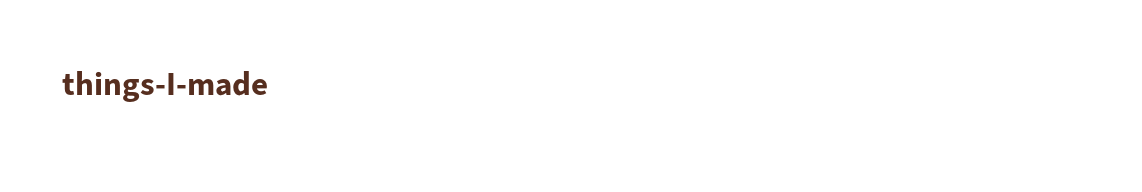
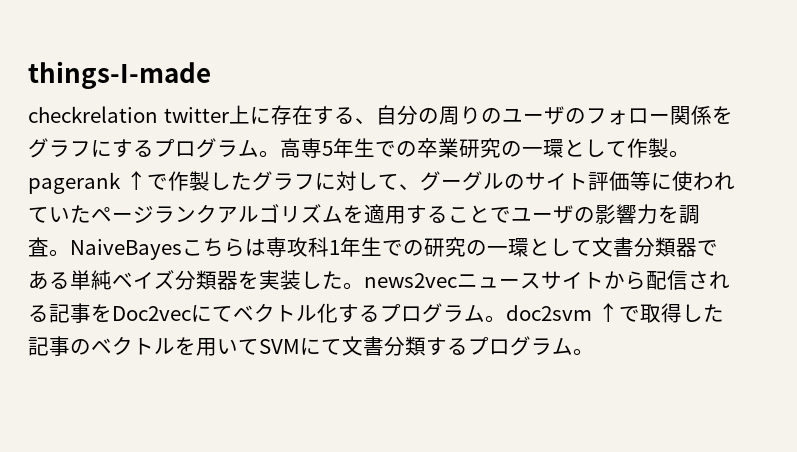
(268, 86) none -> [28,105,733,125] [28,138,690,158] [28,171,735,194] [28,204,700,224] [28,237,718,260] [28,270,730,290] [28,303,724,323] [28,336,594,356] // checkrelation twitter上に存在する、自分の周りのユーザのフォロー関係をグラフにするプログラム。高専5年生での卒業研究の一環として作製。pagerank ↑で作製したグラフに対して、グーグルのサイト評価等に使われていたページランクアルゴリズムを適用することでユーザの影響力を調査。NaiveBayesこちらは専攻科1年生での研究の一環として文書分類器である単純ベイズ分類器を実装した。news2vecニュースサイトから配信される記事をDoc2vecにてベクトル化するプログラム。doc2svm ↑で取得した記事のベクトルを用いてSVMにて文書分類するプログラム。

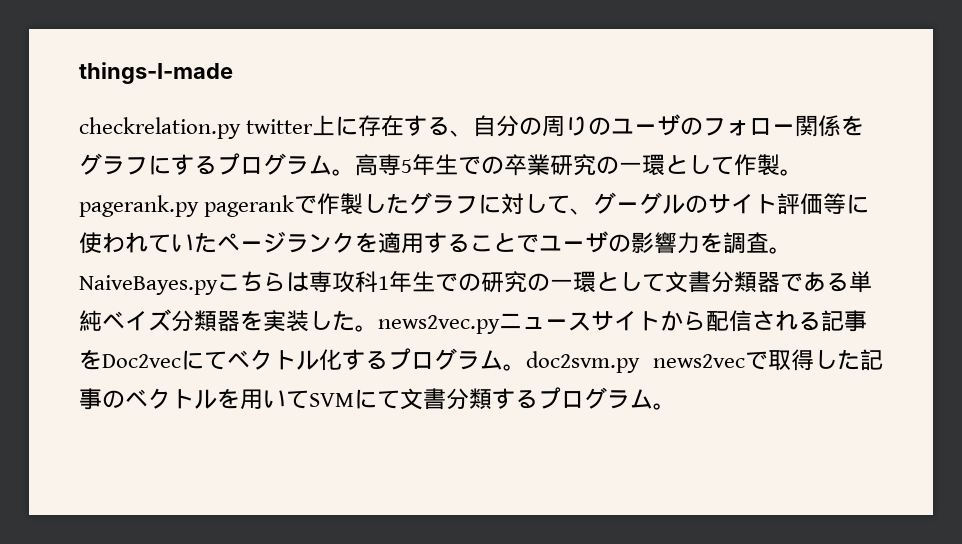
[28,106,158,123] checkrelation -> [79,117,241,139] checkrelation.py
[28,171,147,194] pagerank ↑ -> [79,195,295,217] pagerank.py pagerank
[217,204,343,223] アルゴリズム -> (355, 242) none
[70,239,182,260] NaiveBayes -> [79,275,218,295] NaiveBayes.py
[364,273,457,288] news2vec -> [378,315,500,334] news2vec.py
[506,303,619,322] doc2svm ↑ -> [526,351,745,373] doc2svm.py news2vec

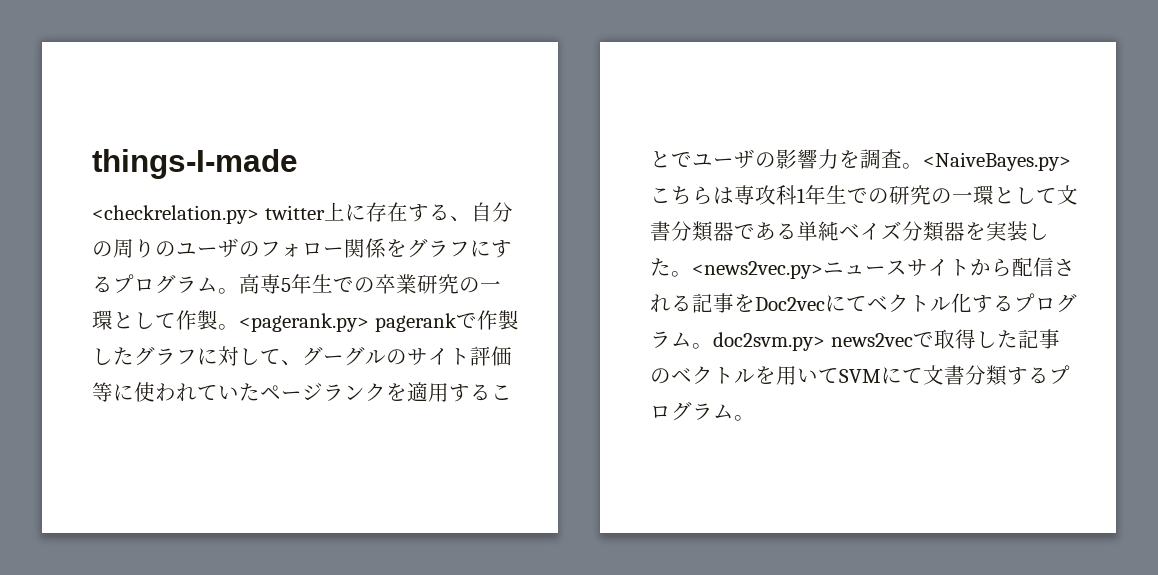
[79,117,241,139] checkrelation.py -> [92,205,259,224] <checkrelation.py>
[79,195,199,217] pagerank.py -> [239,313,369,332] <pagerank.py>
[79,275,218,295] NaiveBayes.py -> [923,152,1071,171] <NaiveBayes.py>
[378,315,500,334] news2vec.py -> [692,261,823,279] <news2vec.py>
[526,351,640,373] doc2svm.py -> [713,332,825,351] doc2svm.py>

